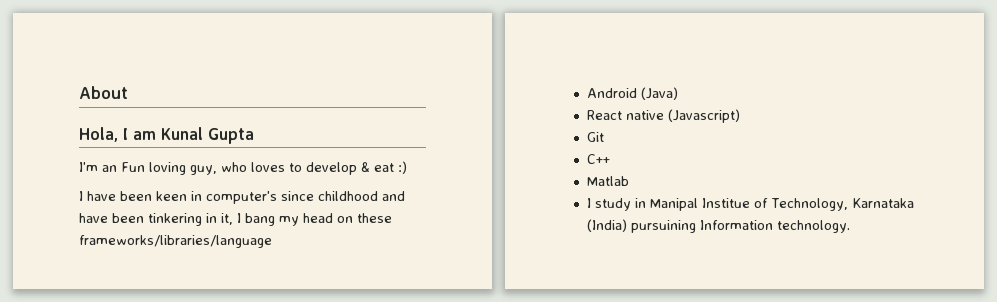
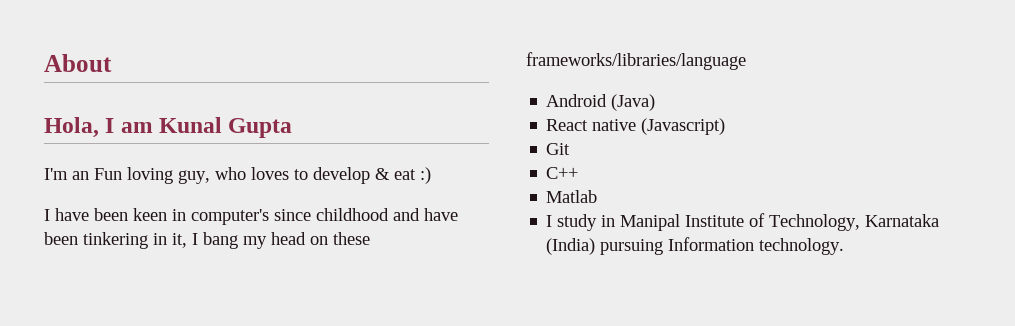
[701,198,750,208] Institue -> [685,215,745,227] Institute
[630,220,696,233] pursuining -> [600,239,664,255] pursuing

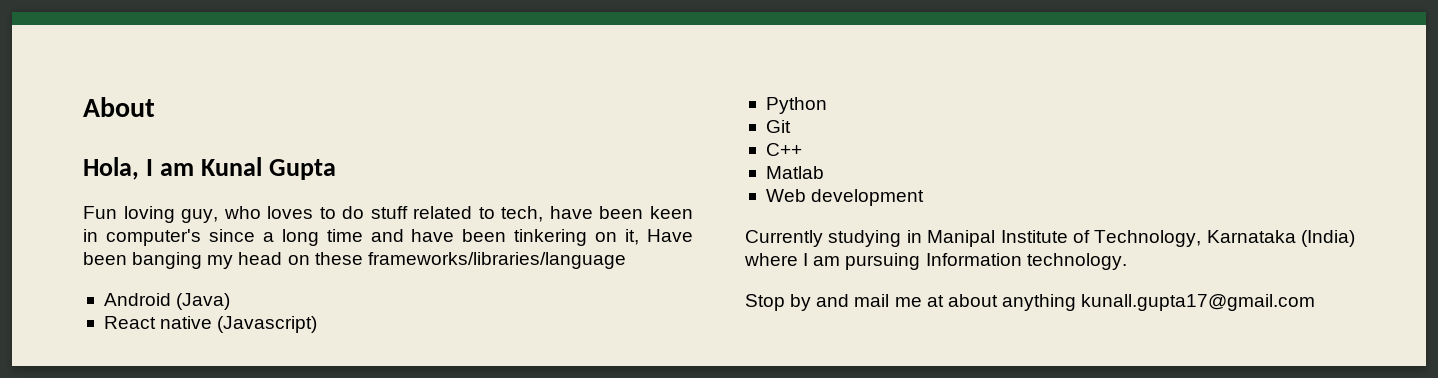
[44,168,89,180] I'm an -> (336, 169) none
[313,167,431,184] [44,209,50,221] develop & eat :) // I -> [342,206,544,222] do stuff related to tech,
[316,208,389,221] childhood -> [262,229,363,246] a long time
[153,232,238,249] in it, I bang -> [595,229,693,245] [83,252,203,269] on it, Have been banging
(726, 126) none -> [765,97,827,114] // Python
[546,214,598,231] I study -> [765,189,925,206] [745,230,902,247] Web development // Currently studying
(596, 246) none -> [744,253,841,266] where I am
(845, 246) none -> [745,294,1316,311] // Stop by and mail me at about anything kunall.gupta17@gmail.com

